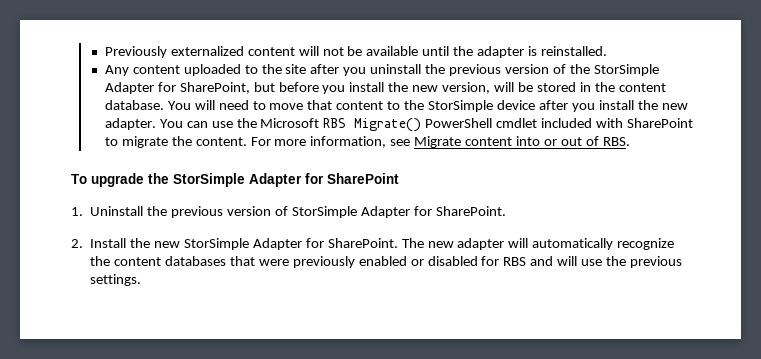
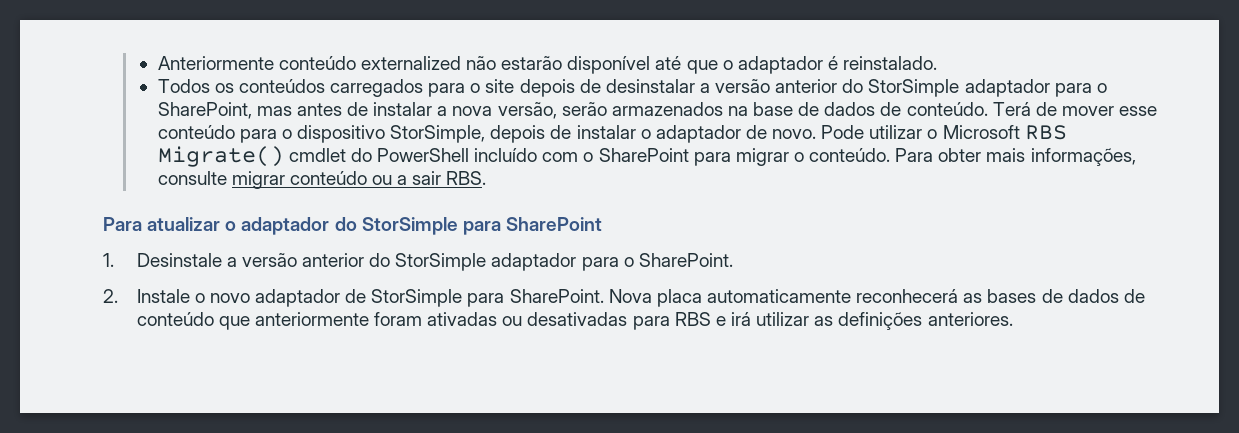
[104,46,607,58] [104,64,659,76] [104,82,666,94] [104,100,688,112] [104,118,693,132] [104,136,630,148] [71,173,399,187] [71,206,506,218] [71,238,675,250] [90,256,682,268] [90,274,142,286] Previously externalized content will not be available until the adapter is reinstalled. // Any content uploaded to the site after you uninstall the previous version of the StorSimple Adapter for SharePoint, but before you install the new version, will be stored in the content database. You will need to move that content to the StorSimple device after you install the new adapter. You can use the Microsoft RBS Migrate() PowerShell cmdlet included with SharePoint to migrate the content. For more information, see Migrate content into or out of RBS. // To upgrade the StorSimple Adapter for SharePoint // 1. Uninstall the previous version of StorSimple Adapter for SharePoint. // 2. Install the new StorSimple Adapter for SharePoint. The new adapter will automatically recognize the content databases that were previously enabled or disabled for RBS and will use the previous settings. -> [157,56,938,74] [157,79,1107,97] [157,102,1158,119] [157,125,1067,143] [157,146,1136,167] [157,171,487,189] [103,217,602,235] [103,253,733,271] [103,289,1145,307] [136,312,1013,330] Anteriormente conteúdo externalized não estarão disponível até que o adaptador é reinstalado. // Todos os conteúdos carregados para o site depois de desinstalar a versão anterior do StorSimple adaptador para o SharePoint, mas antes de instalar a nova versão, serão armazenados na base de dados de conteúdo. Terá de mover esse conteúdo para o dispositivo StorSimple, depois de instalar o adaptador de novo. Pode utilizar o Microsoft RBS Migrate() cmdlet do PowerShell incluído com o SharePoint para migrar o conteúdo. Para obter mais informações, consulte migrar conteúdo ou a sair RBS. // Para atualizar o adaptador do StorSimple para SharePoint // 1. Desinstale a versão anterior do StorSimple adaptador para o SharePoint. // 2. Instale o novo adaptador de StorSimple para SharePoint. Nova placa automaticamente reconhecerá as bases de dados de conteúdo que anteriormente foram ativadas ou desativadas para RBS e irá utilizar as definições anteriores.

